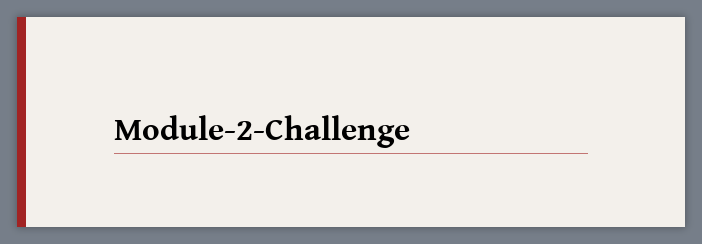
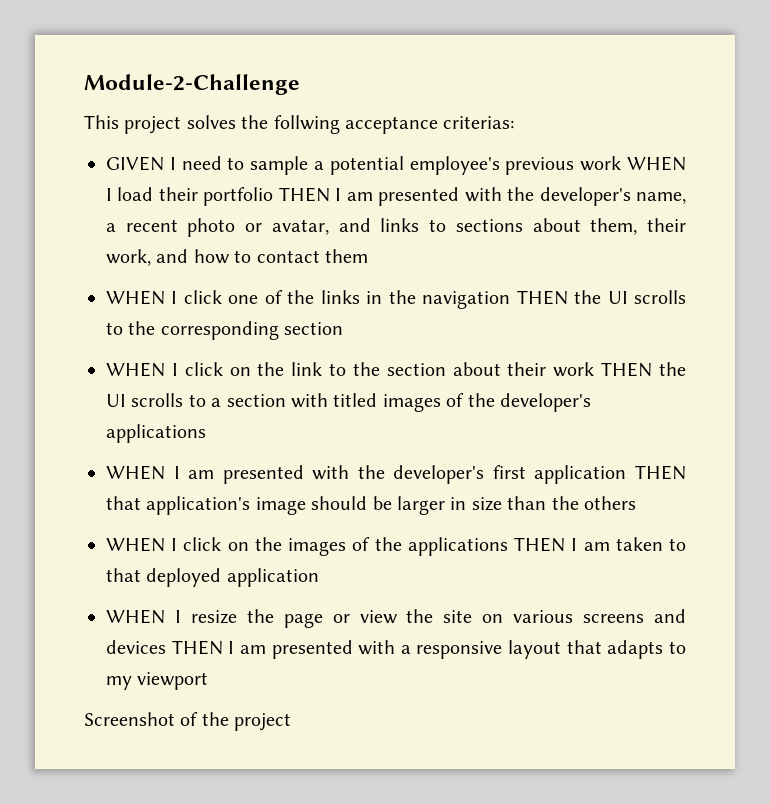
(410, 131) none -> [84,115,515,134] [106,156,686,175] [106,187,686,206] [106,218,687,237] [106,249,368,266] [106,290,686,309] [106,321,344,340] [106,362,686,377] [106,393,591,412] [106,424,206,443] [106,465,686,484] [106,496,636,515] [106,537,686,556] [106,568,319,587] [106,609,687,628] [106,640,686,659] [106,672,209,690] [84,712,292,731] // This project solves the follwing acceptance criterias: // GIVEN I need to sample a potential employee's previous work WHEN I load their portfolio THEN I am presented with the developer's name, a recent photo or avatar, and links to sections about them, their work, and how to contact them // WHEN I click one of the links in the navigation THEN the UI scrolls to the corresponding section // WHEN I click on the link to the section about their work THEN the UI scrolls to a section with titled images of the developer's applications // WHEN I am presented with the developer's first application THEN that application's image should be larger in size than the others // WHEN I click on the images of the applications THEN I am taken to that deployed application // WHEN I resize the page or view the site on various screens and devices THEN I am presented with a responsive layout that adapts to my viewport // Screenshot of the project

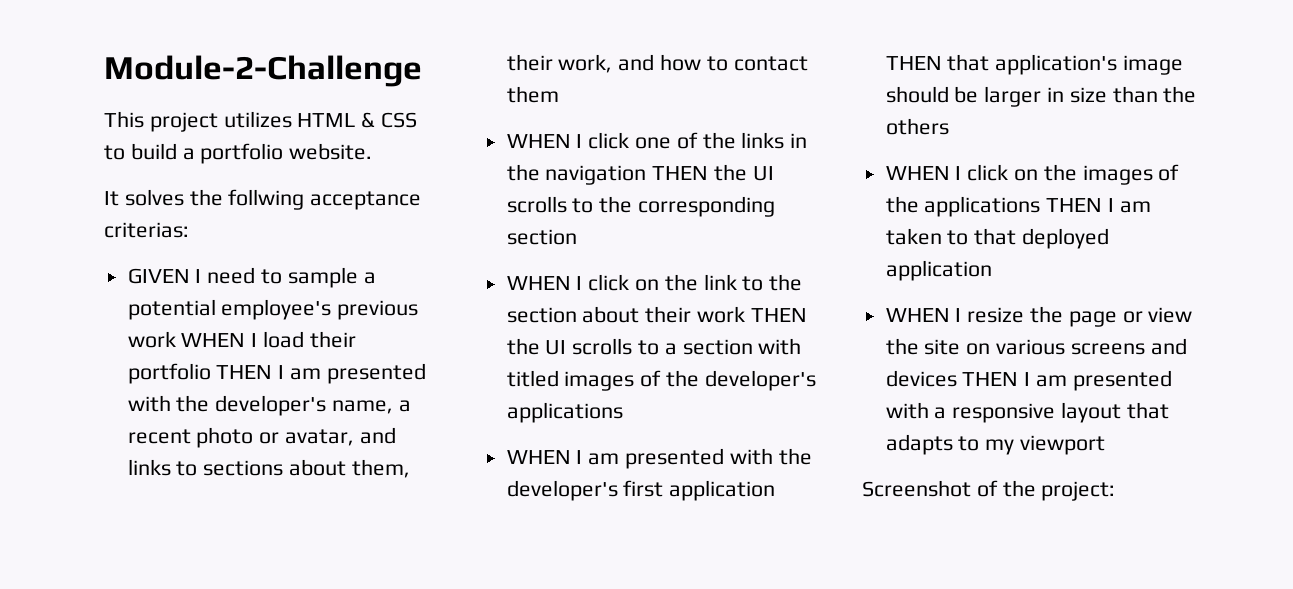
(182, 125) none -> [223,111,418,128] [104,143,373,164] [104,191,119,206] utilizes HTML & CSS to build a portfolio website. // It
[234,713,292,731] project -> [1041,481,1116,501] project:

